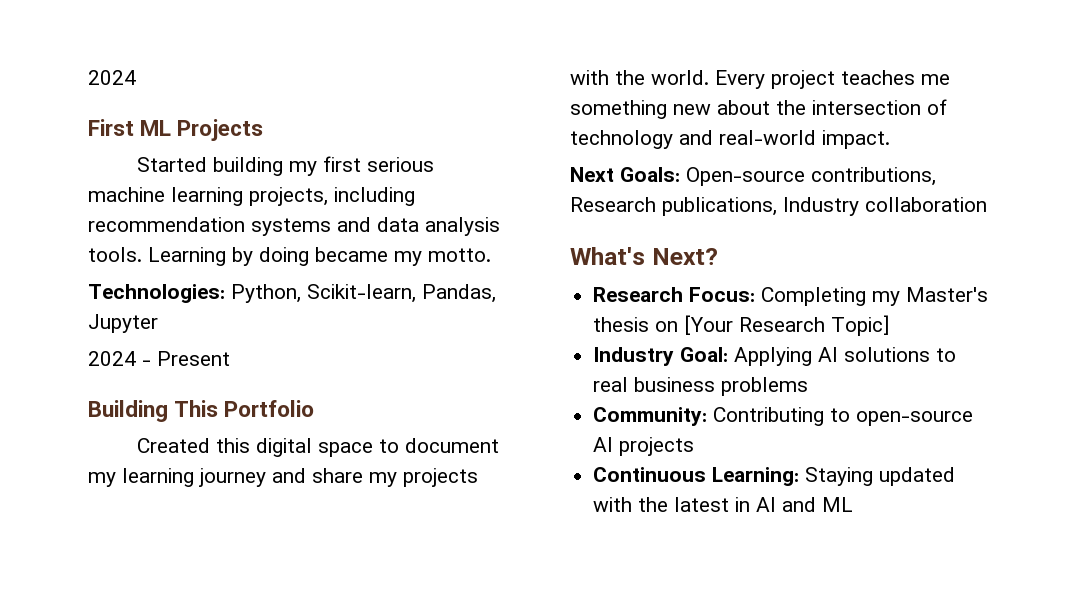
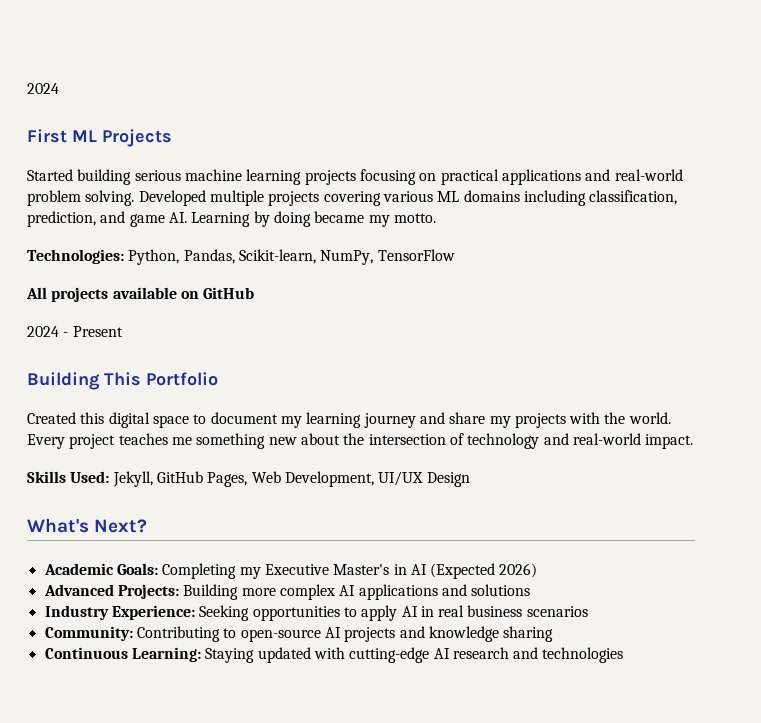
[288,156,361,176] my first -> (132, 177) none
[249,187,415,206] [88,217,500,236] [88,247,142,262] projects, including recommendation systems and data analysis tools. -> [304,169,683,185] [27,190,678,206] [27,211,187,227] projects focusing on practical applications and real-world problem solving. Developed multiple projects covering various ML domains including classification, prediction, and game AI.
[307,284,496,303] [88,314,158,333] Scikit-learn, Pandas, Jupyter -> [183,249,455,265] [26,287,255,302] Pandas, Scikit-learn, NumPy, TensorFlow // All projects available on GitHub
[570,167,936,186] [570,197,987,216] [570,247,718,265] [593,287,989,306] [593,315,891,336] [593,347,957,366] Next Goals: Open-source contributions, Research publications, Industry collaboration // What's Next? // Research Focus: Completing my Master's thesis on [Your Research Topic] // Industry Goal: Applying AI solutions to -> [27,471,470,487] [27,518,148,533] [43,563,538,579] [43,584,531,600] [44,605,434,621] Skills Used: Jekyll, GitHub Pages, Web Development, UI/UX Design // What's Next? // Academic Goals: Completing my Executive Master's in AI (Expected 2026) // Advanced Projects: Building more complex AI applications and solutions // Industry Experience: Seeking opportunities to apply AI in
[721,377,809,396] problems -> [526,606,588,617] scenarios
(695, 446) none -> [399,626,554,642] and knowledge sharing
[638,497,854,512] the latest in AI and ML -> [349,647,624,663] cutting-edge AI research and technologies

